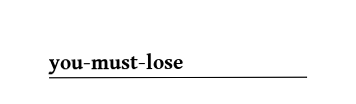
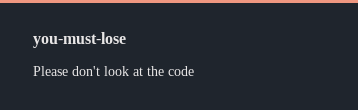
(184, 63) none -> [33,66,194,76] // Please don't look at the code

